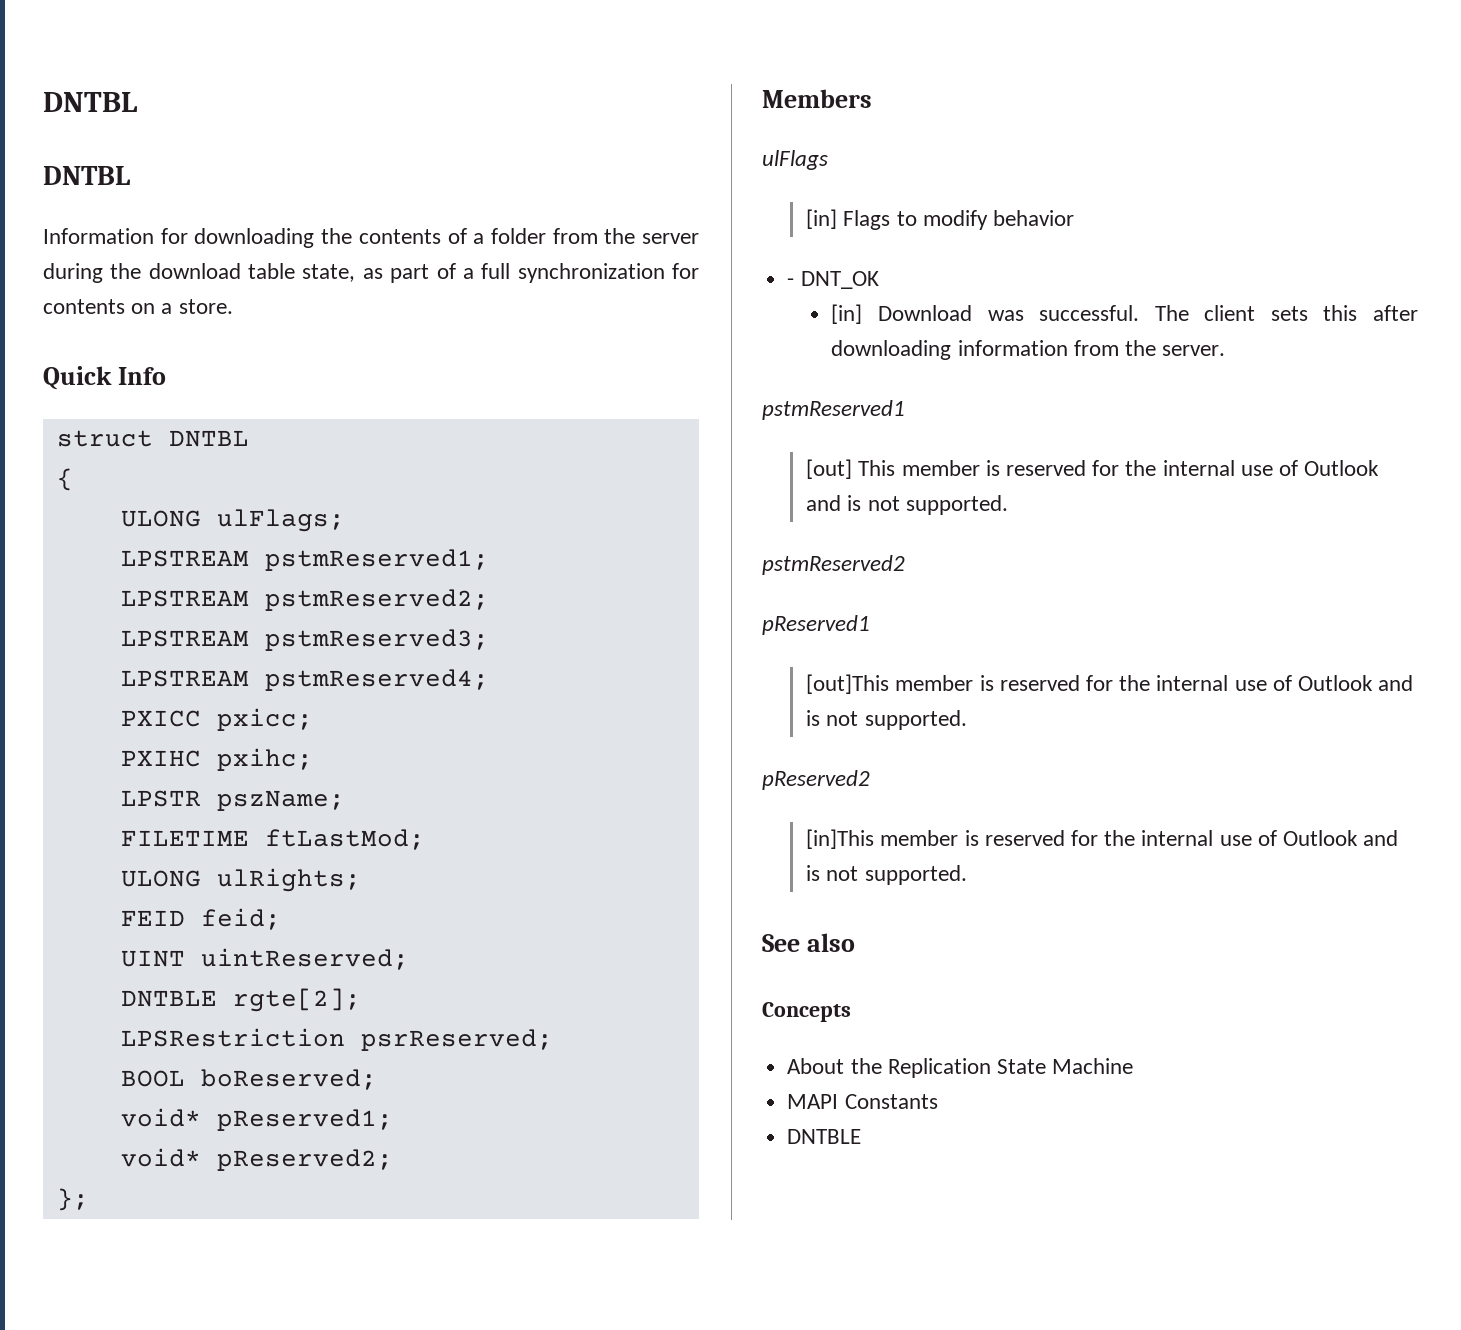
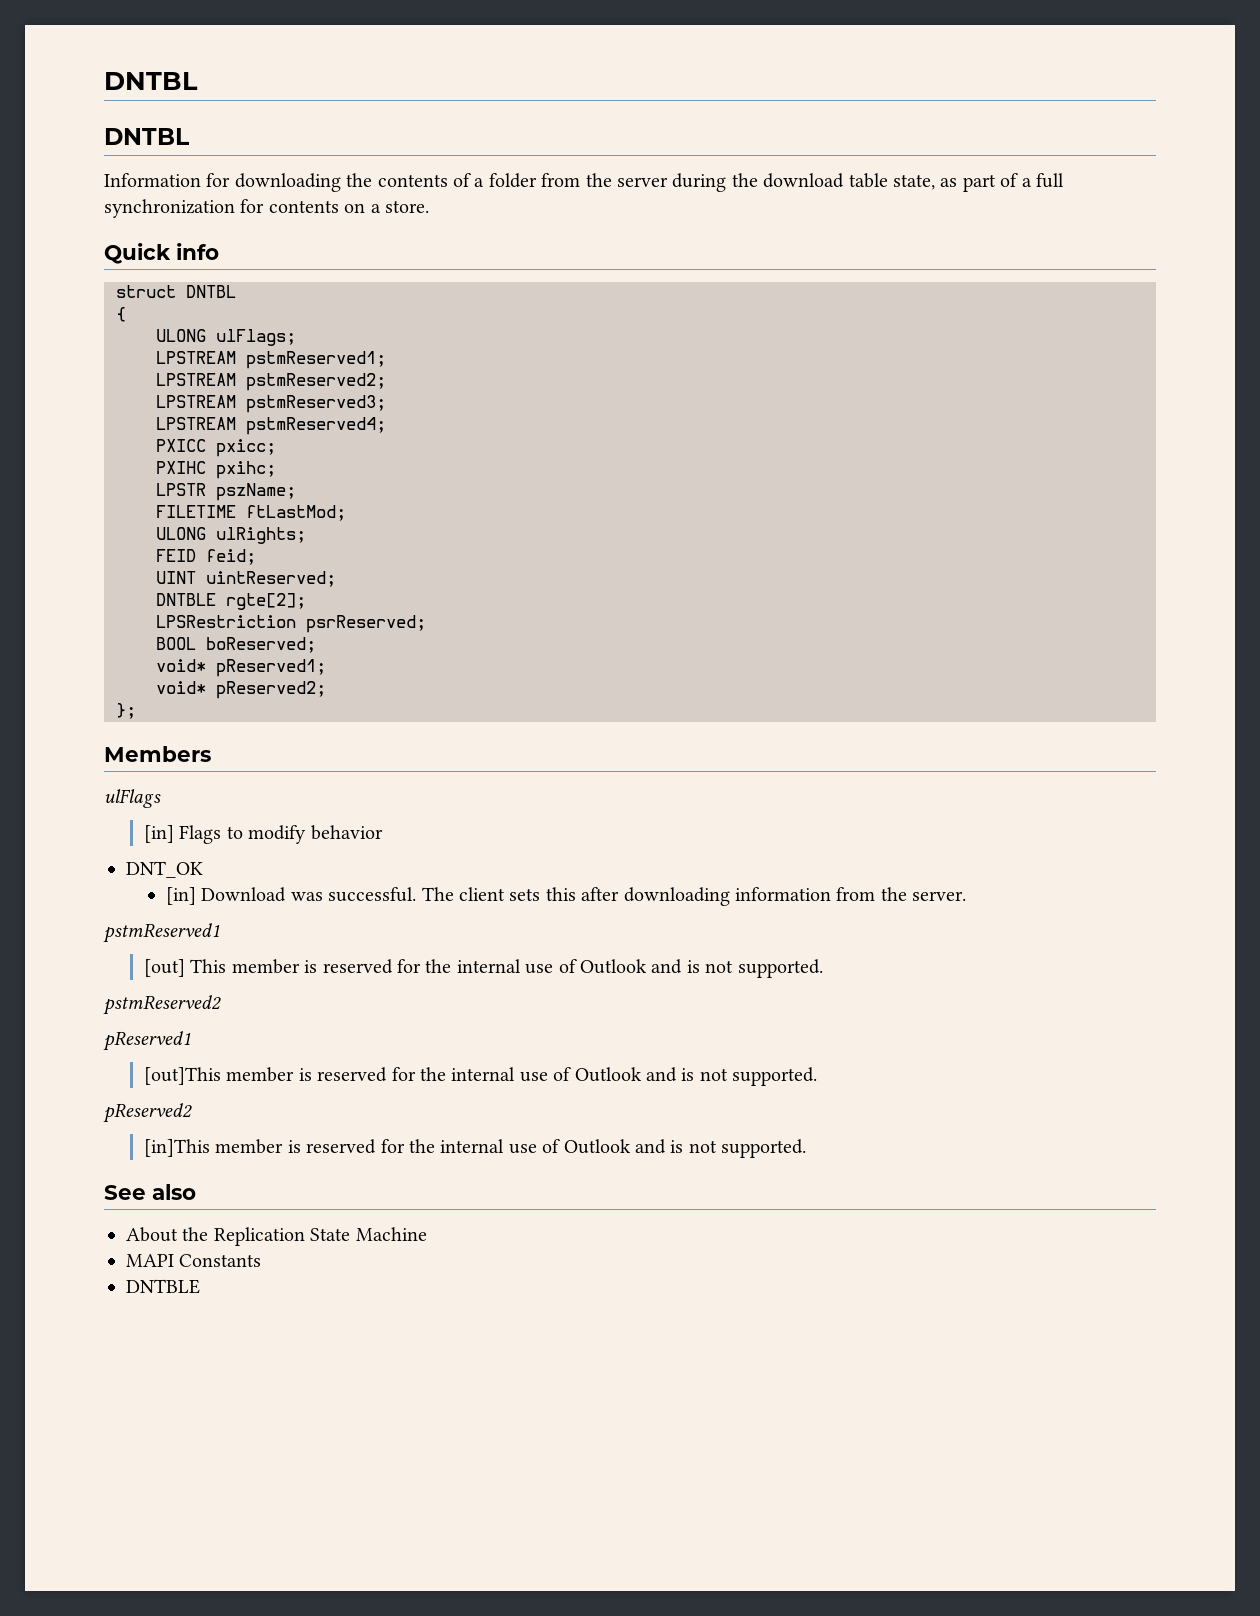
[117,367,166,385] Info -> [176,243,219,260] info
[787,278,795,286] - -> (383, 832) none
[762,1002,851,1022] // Concepts -> (196, 1192) none

